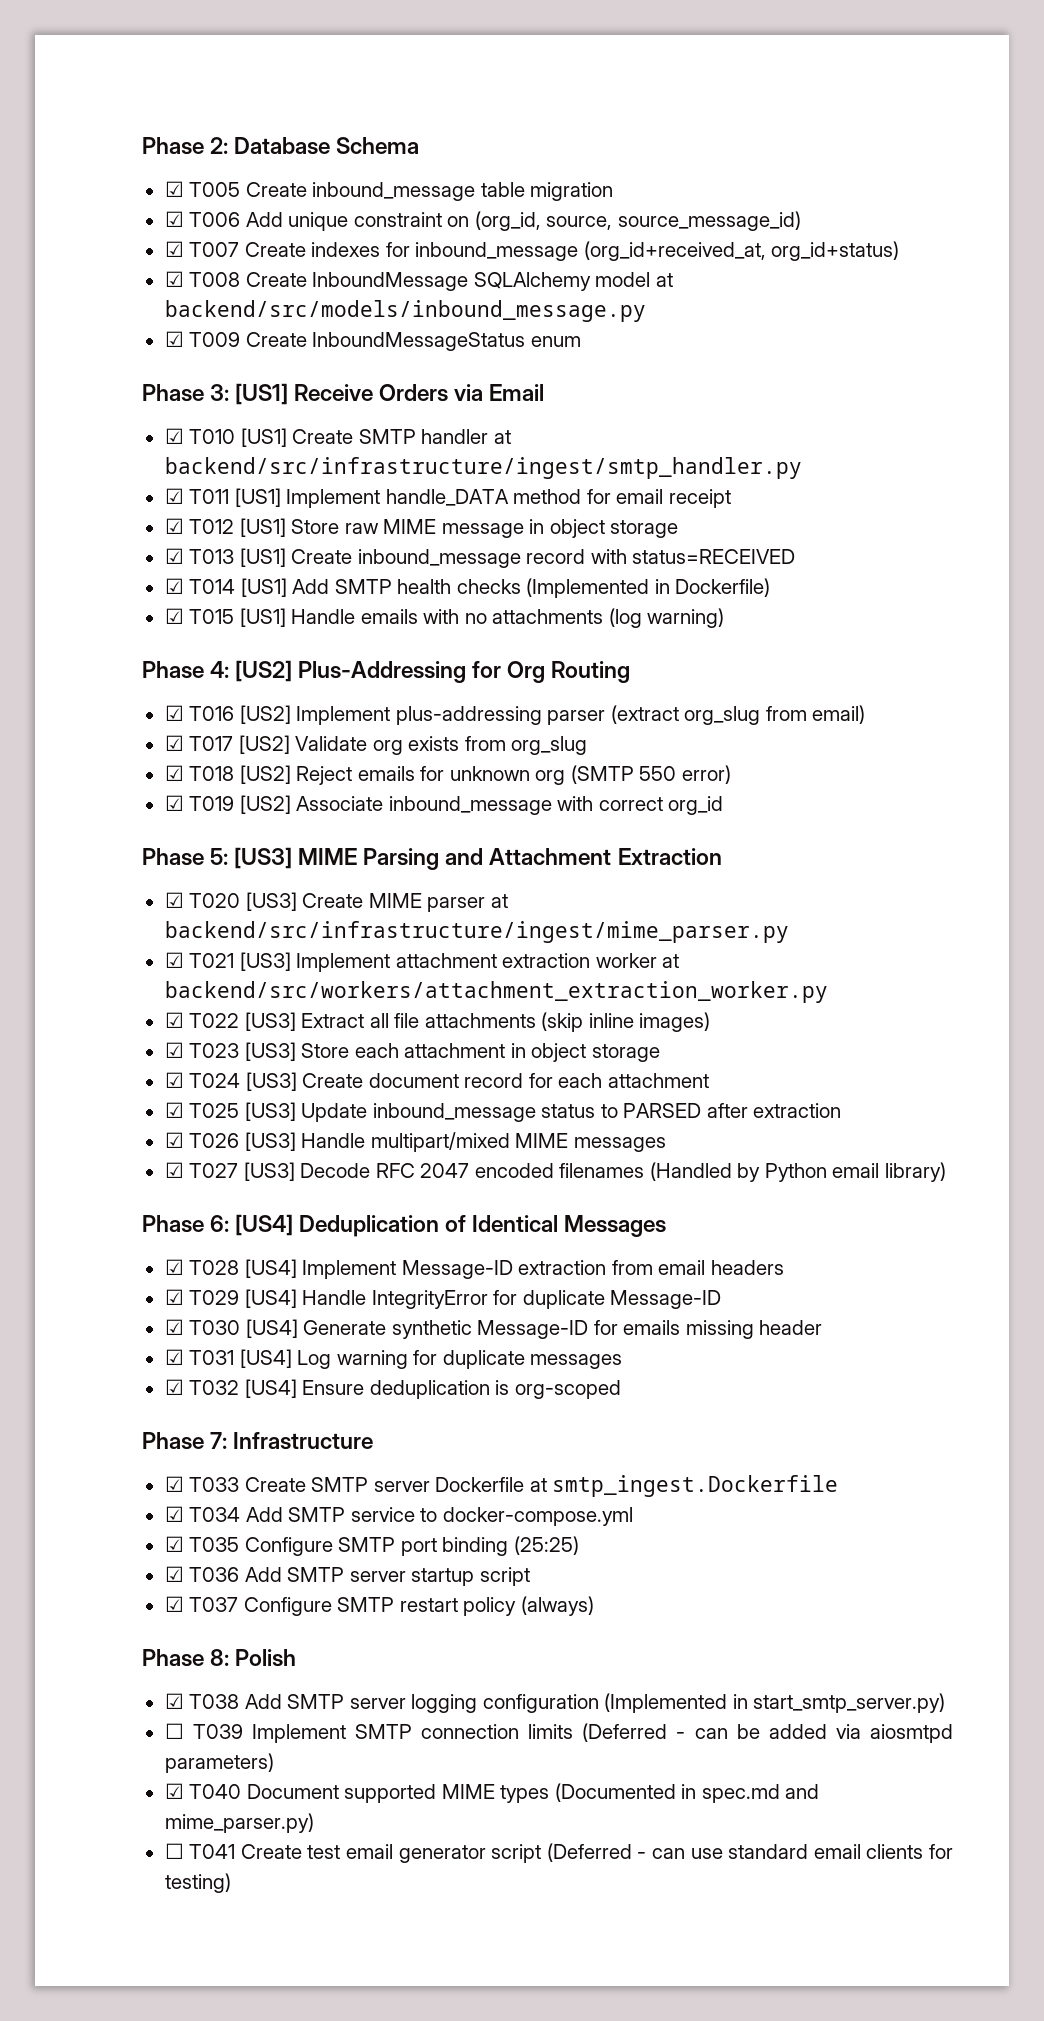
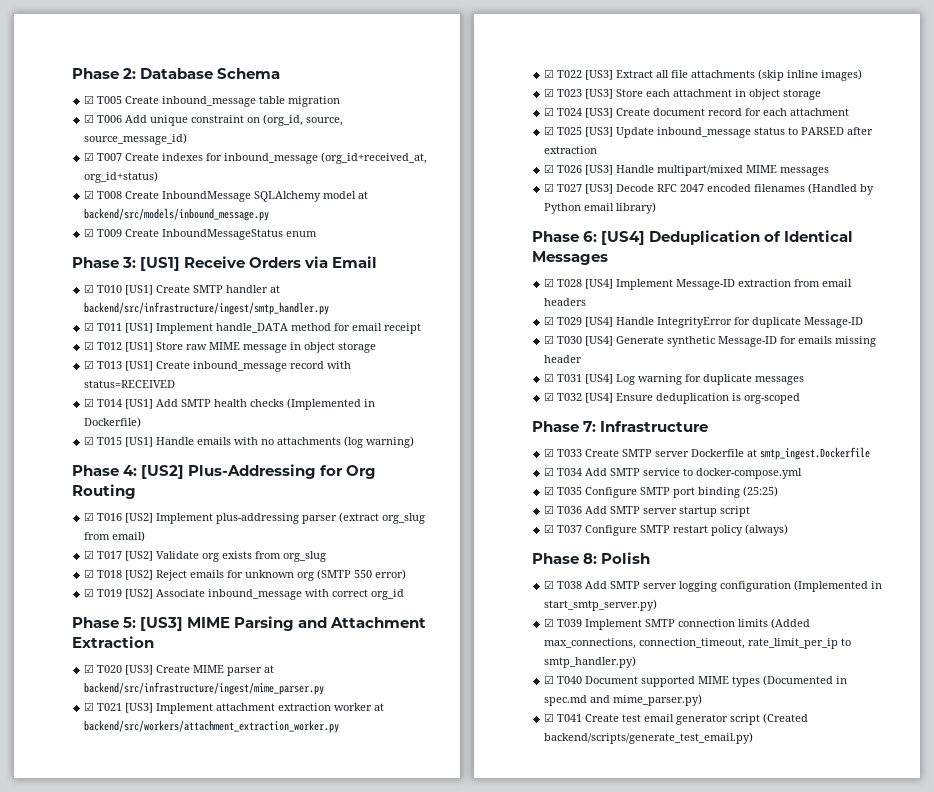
[164,1723,184,1739] ☐ -> [544,618,555,627] ☑
[582,1723,954,1743] [164,1753,274,1773] (Deferred - can be added via aiosmtpd parameters) -> [771,618,811,629] [544,638,852,649] [544,656,637,668] (Added max_connections, connection_timeout, rate_limit_per_ip to smtp_handler.py)
[164,1843,184,1859] ☐ -> [544,713,555,722] ☑
[546,1843,953,1862] [164,1873,231,1893] (Deferred - can use standard email clients for testing) -> [763,713,809,724] [544,732,754,744] (Created backend/scripts/generate_test_email.py)

